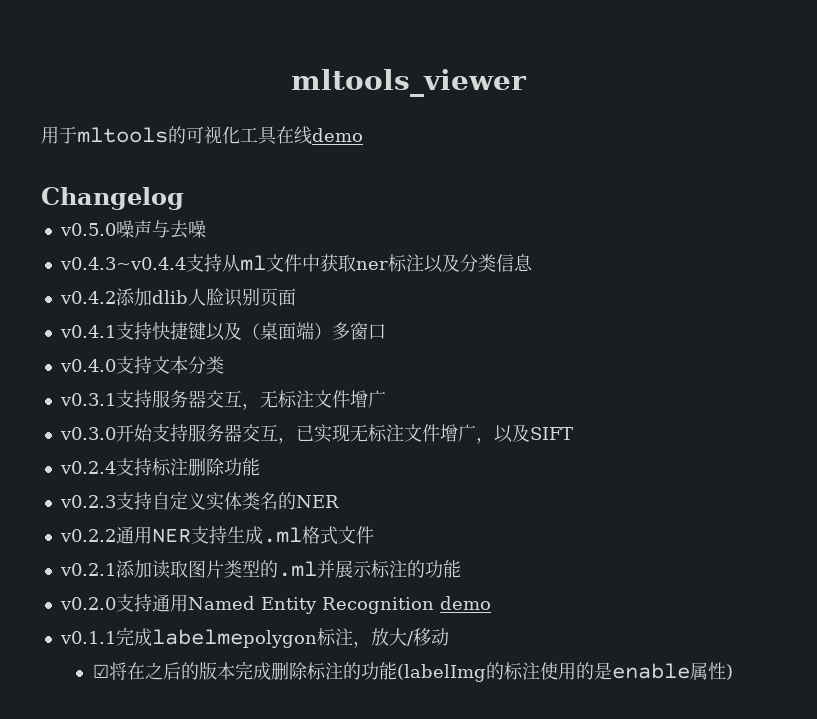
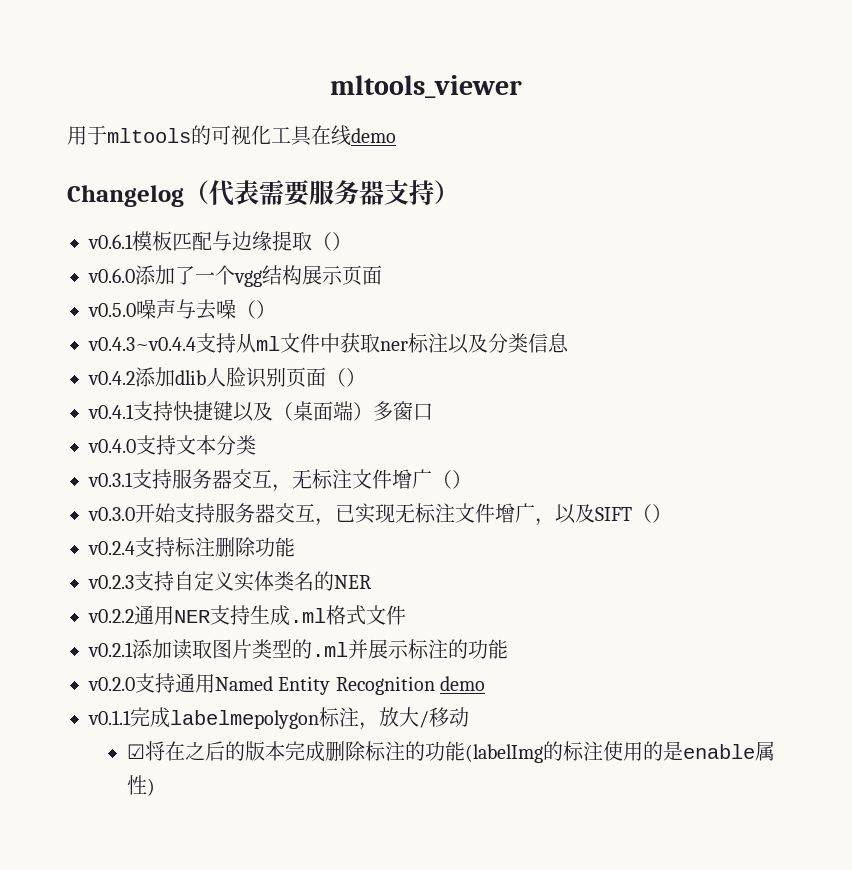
(184, 198) none -> [184,180,459,206] [88,231,352,251] [88,265,382,287] （代表需要服务器支持） // v0.6.1模板匹配与边缘提取（） // v0.6.0添加了一个vgg结构展示页面
(206, 229) none -> [236,300,276,319] （）
(296, 297) none -> [326,368,366,387] （）
(386, 399) none -> [432,470,472,489] （）
(573, 433) none -> [632,504,672,523] （）

